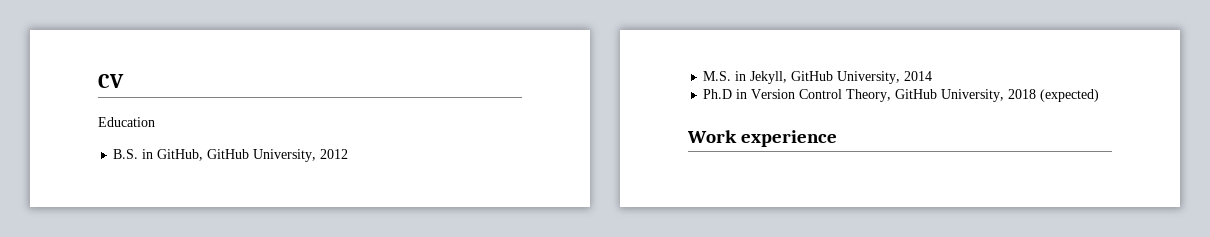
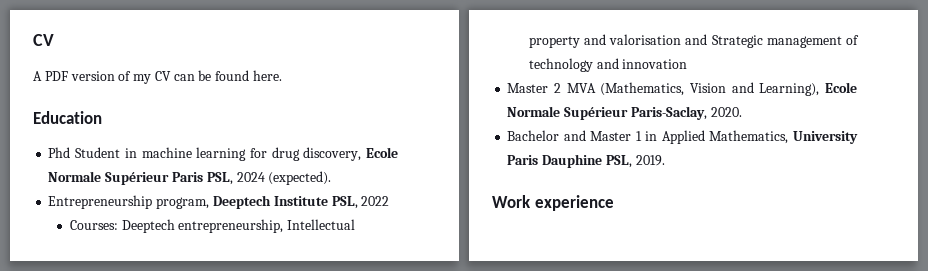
[98,117,155,127] [113,149,349,162] [703,71,933,84] [703,89,1100,102] Education // B.S. in GitHub, GitHub University, 2012 // M.S. in Jekyll, GitHub University, 2014 // Ph.D in Version Control Theory, GitHub University, 2018 (expected) -> [33,70,283,84] [33,111,102,124] [48,147,398,161] [48,171,332,185] [48,195,390,209] [69,219,356,233] [528,34,859,48] [528,58,688,72] [507,82,857,96] [507,106,742,120] [507,130,858,144] [507,154,665,168] A PDF version of my CV can be found here. // Education // Phd Student in machine learning for drug discovery, Ecole Normale Supérieur Paris PSL, 2024 (expected). // Entrepreneurship program, Deeptech Institute PSL, 2022 // Courses: Deeptech entrepreneurship, Intellectual property and valorisation and Strategic management of technology and innovation // Master 2 MVA (Mathematics, Vision and Learning), Ecole Normale Supérieur Paris-Saclay, 2020. // Bachelor and Master 1 in Applied Mathematics, University Paris Dauphine PSL, 2019.

